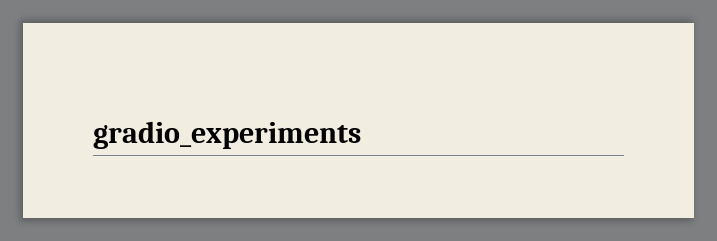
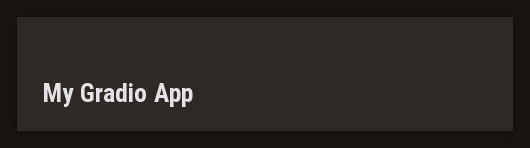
[93,121,361,149] gradio_experiments -> [43,83,193,107] My Gradio App

